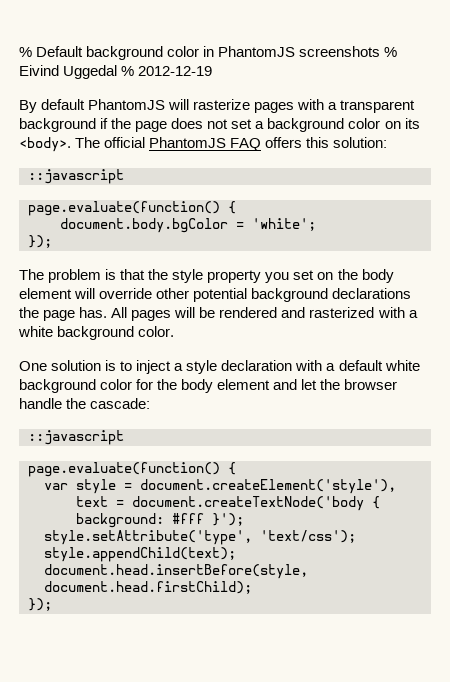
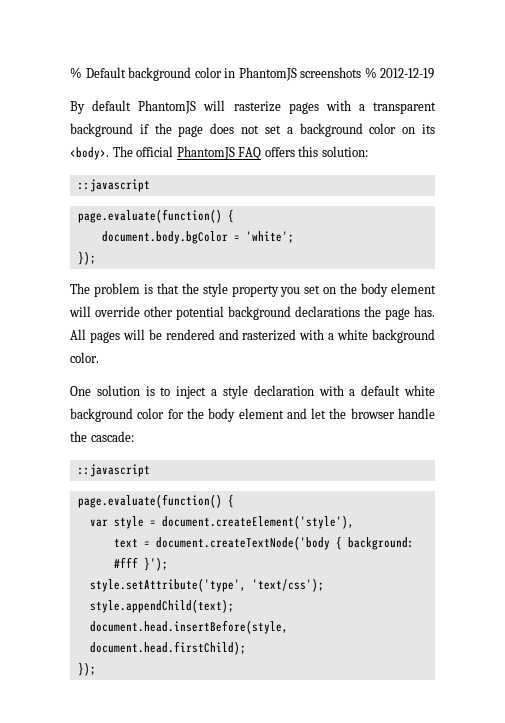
[19,65,135,79] Eivind Uggedal % -> (377, 72) none

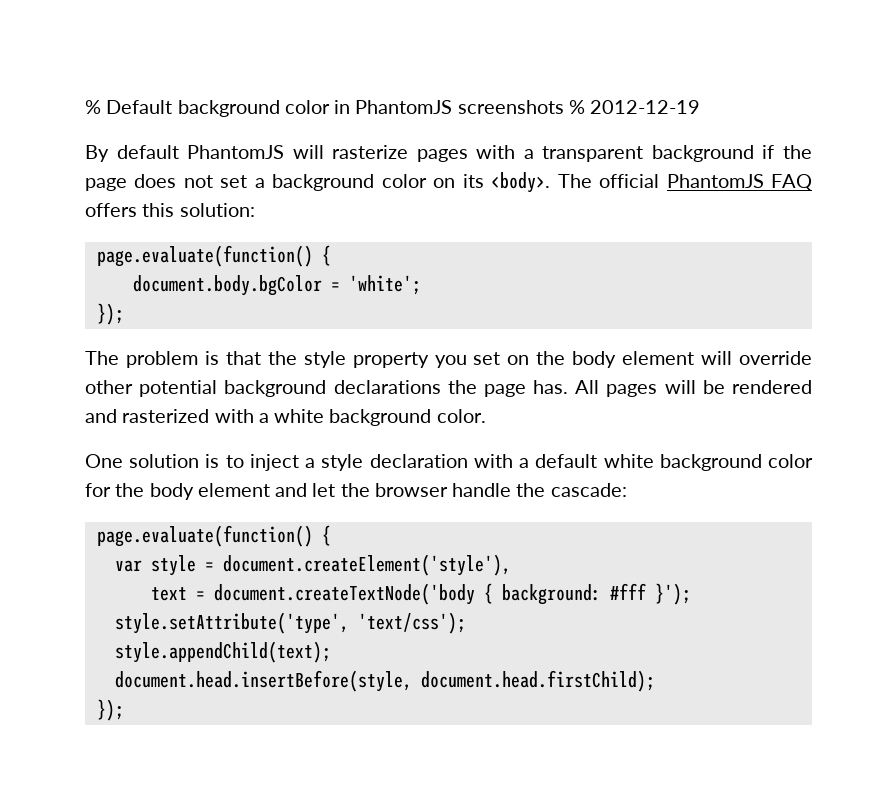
[77,179,150,192] // ::javascript -> (255, 210) none
[77,464,150,477] // ::javascript -> (627, 490) none

